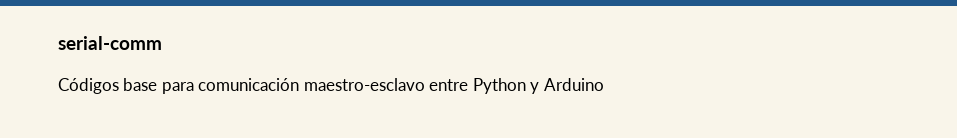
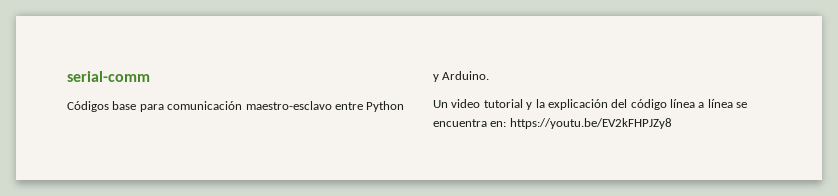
[543,78,604,91] Arduino -> [442,71,490,80] [433,99,748,110] [433,118,672,129] Arduino. // Un video tutorial y la explicación del código línea a línea se encuentra en: https://youtu.be/EV2kFHPJZy8

